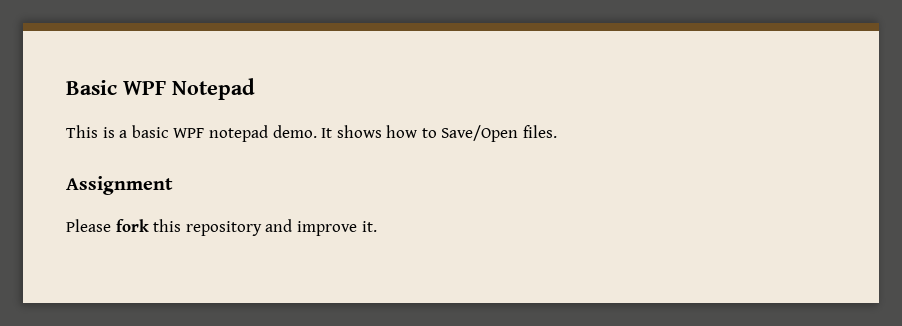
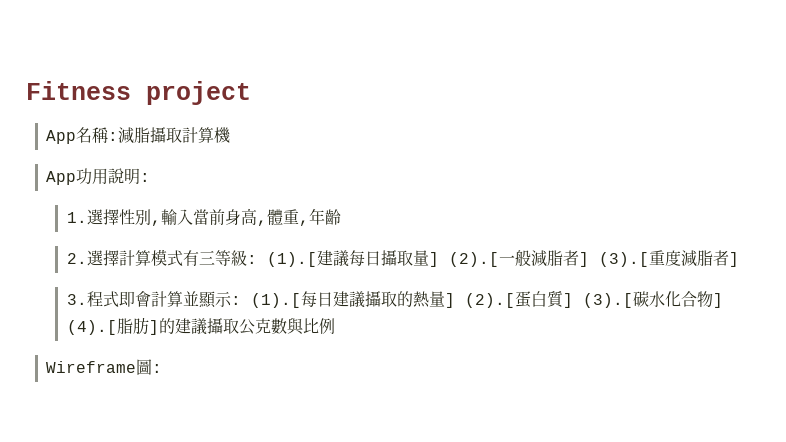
[66,78,255,100] [66,125,558,142] [66,176,173,195] [66,219,377,236] Basic WPF Notepad // This is a basic WPF notepad demo. It shows how to Save/Open files. // Assignment // Please fork this repository and improve it. -> [26,81,251,105] [46,127,232,144] [46,168,151,185] [66,208,341,226] [66,249,739,267] [66,291,723,308] [66,317,335,335] [46,359,163,375] Fitness project // App名稱:減脂攝取計算機 // App功用說明: // 1.選擇性別,輸入當前身高,體重,年齡 // 2.選擇計算模式有三等級: (1).[建議每日攝取量] (2).[一般減脂者] (3).[重度減脂者] // 3.程式即會計算並顯示: (1).[每日建議攝取的熱量] (2).[蛋白質] (3).[碳水化合物] (4).[脂肪]的建議攝取公克數與比例 // Wireframe圖:

